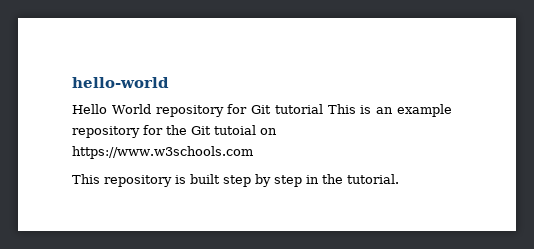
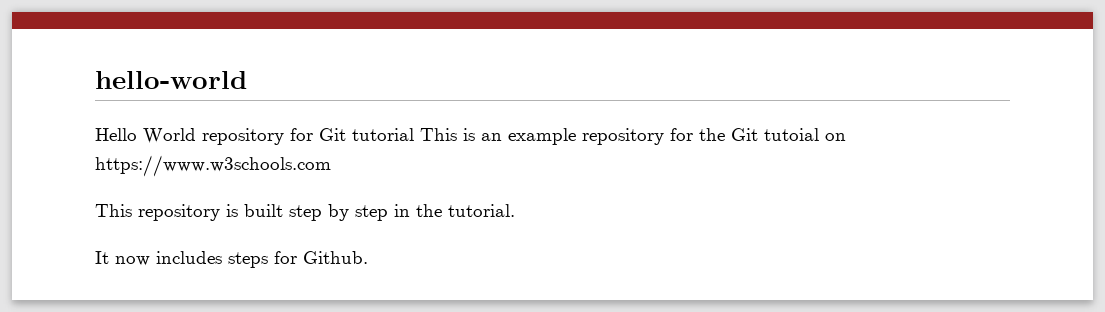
(399, 179) none -> [95,251,368,268] // It now includes steps for Github.

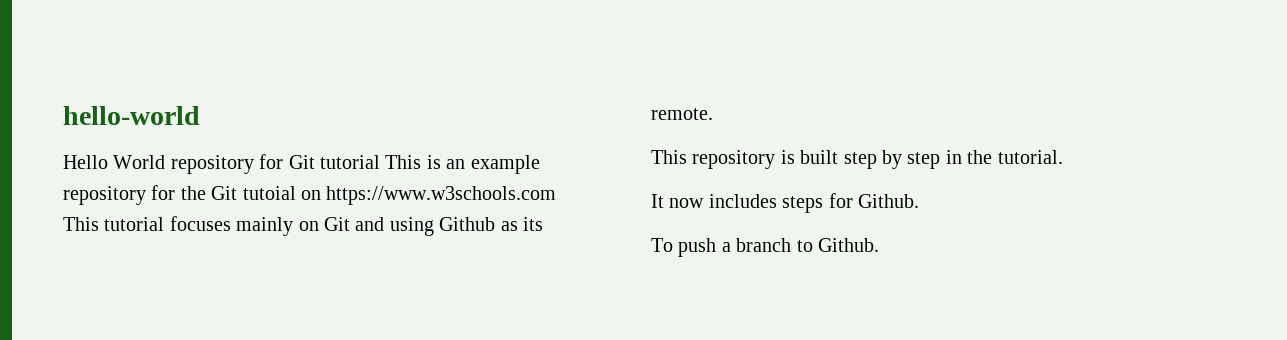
(331, 166) none -> [63,216,543,236] [651,108,713,120] This tutorial focuses mainly on Git and using Github as its remote.
(368, 257) none -> [651,238,879,257] // To push a branch to Github.

